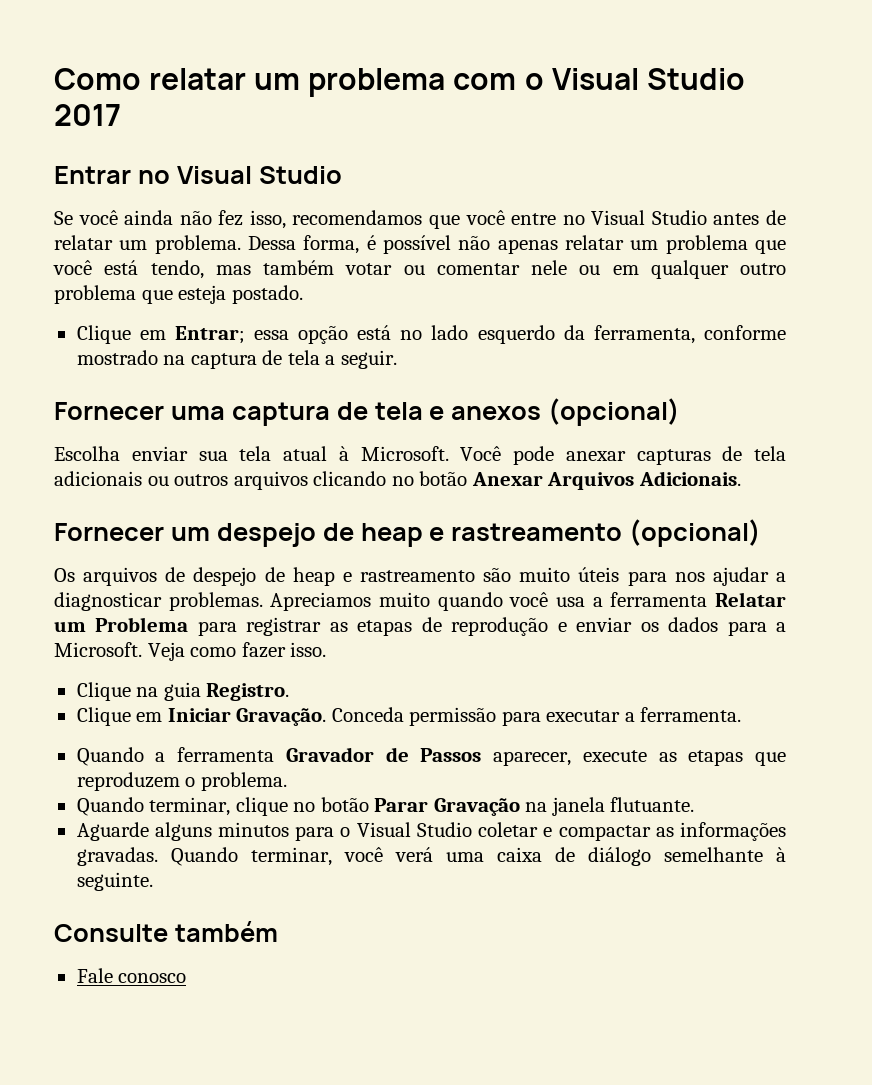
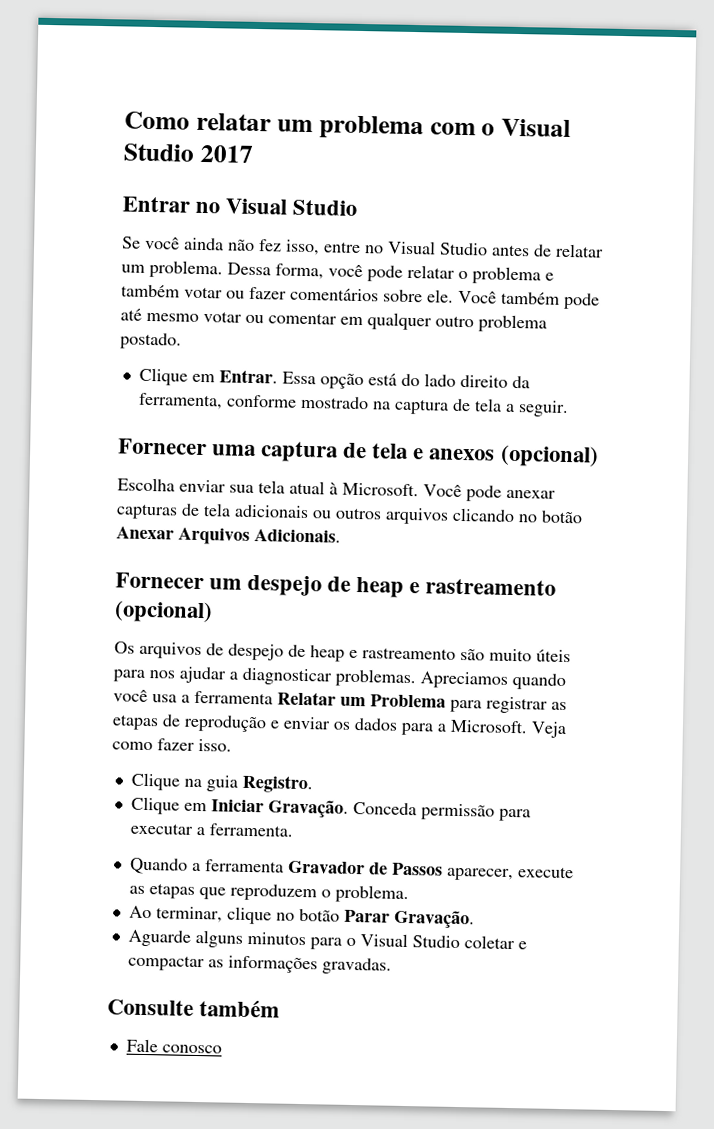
[292,210,505,229] recomendamos que você -> (320, 247) none
[366,235,787,254] [53,260,601,279] é possível não apenas relatar um problema que você está tendo, mas também votar ou comentar nele ou -> [328,264,554,285] [121,284,600,310] [120,308,337,325] você pode relatar o problema e também votar ou fazer comentários sobre ele. Você também pode até mesmo votar ou comentar
[141,285,227,304] que esteja -> (547, 323) none
[174,325,555,344] Entrar; essa opção está no lado esquerdo -> [218,369,508,390] Entrar. Essa opção está do lado direito
[379,592,431,607] muito -> (508, 680) none
[76,797,144,816] Quando -> [128,905,152,919] Ao
[433,797,695,816] Gravação na janela flutuante. -> [393,909,475,929] Gravação.
[170,847,786,866] [76,872,153,891] Quando terminar, você verá uma caixa de diálogo semelhante à seguinte. -> (392, 966) none

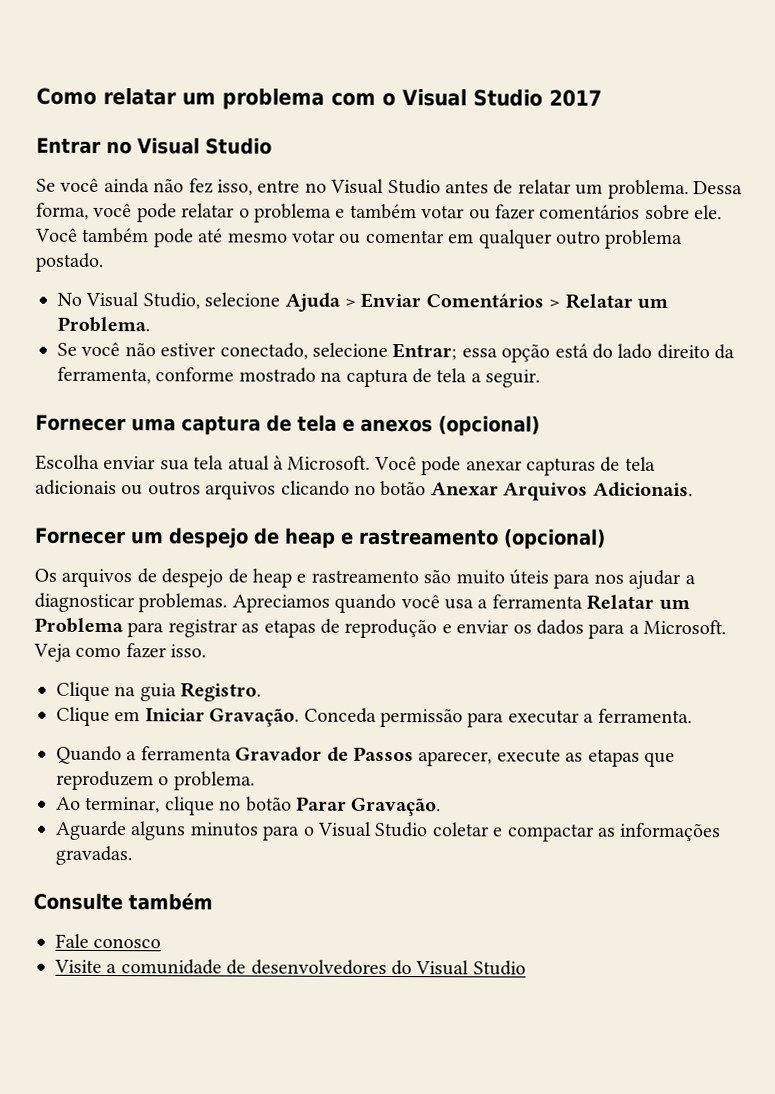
[138,367,316,386] Clique em Entrar. Essa -> [57,291,668,312] [57,316,150,333] [57,341,498,361] No Visual Studio, selecione Ajuda > Enviar Comentários > Relatar um Problema. // Se você não estiver conectado, selecione Entrar; essa
(222, 1049) none -> [54,959,526,976] // Visite a comunidade de desenvolvedores do Visual Studio

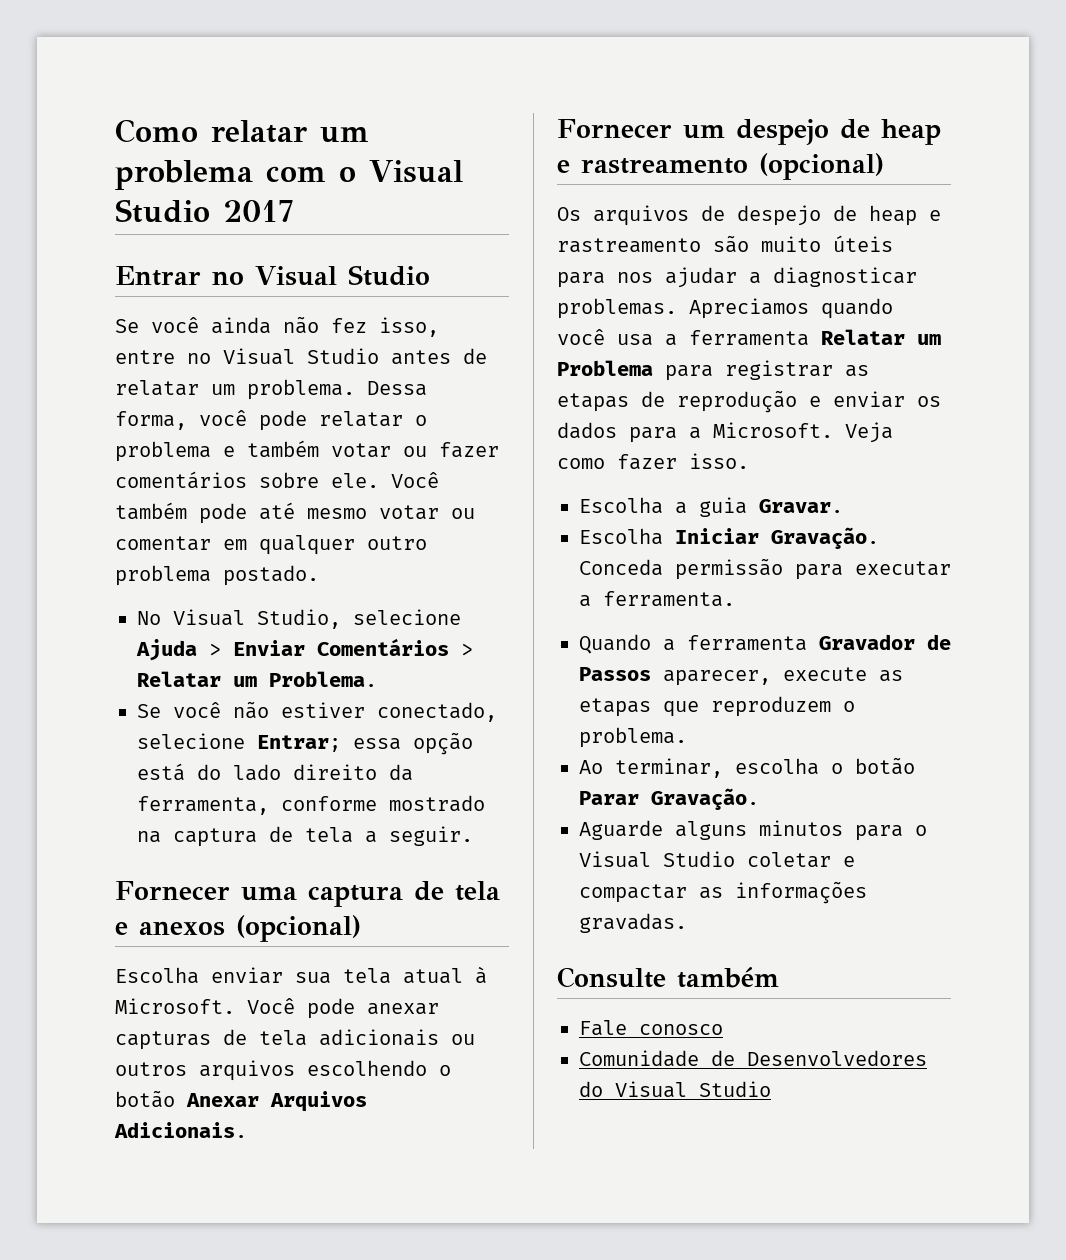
[280,480,376,496] clicando no -> [307,1060,451,1076] escolhendo o
[56,681,262,702] [56,706,141,727] Clique na guia Registro. // Clique em -> [579,497,843,517] [579,528,663,545] Escolha a guia Gravar. // Escolha
[164,796,242,816] clique no -> [735,758,843,775] escolha o
[54,959,387,975] Visite a comunidade de desenvolvedores -> [579,1050,927,1067] Comunidade de Desenvolvedores

